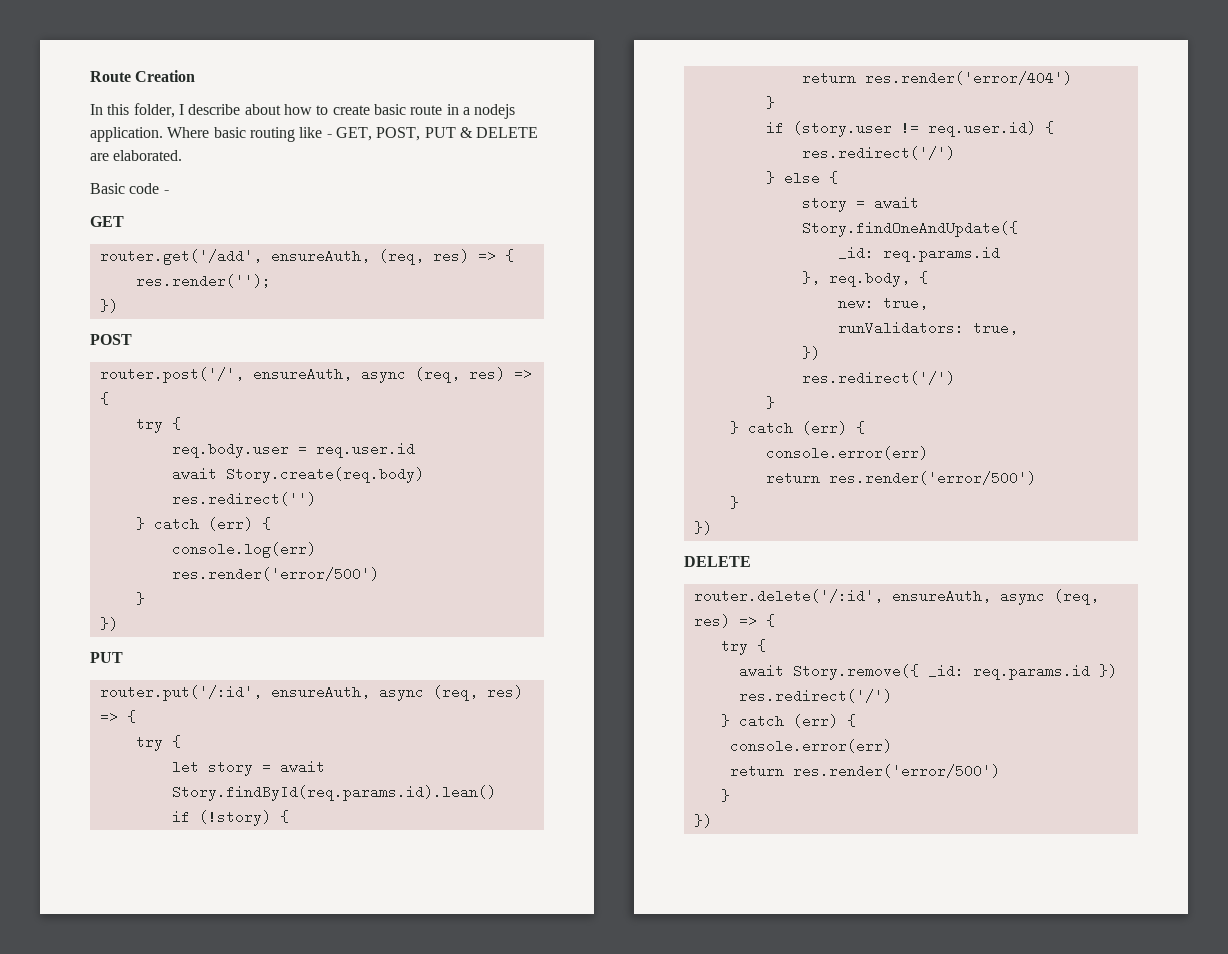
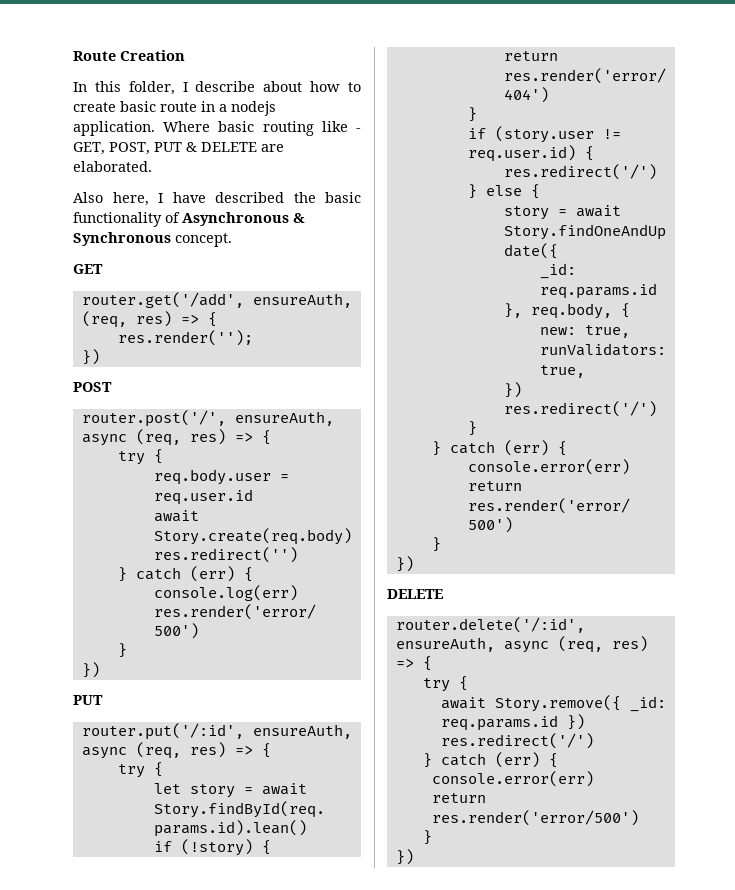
[90,183,169,194] Basic code - -> [73,192,361,206] [73,212,305,227] [73,232,232,247] Also here, I have described the basic functionality of Asynchronous & Synchronous concept.

